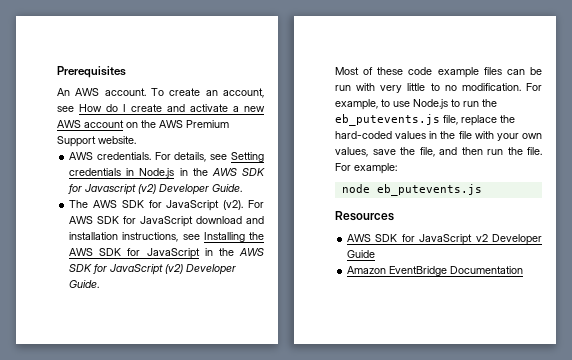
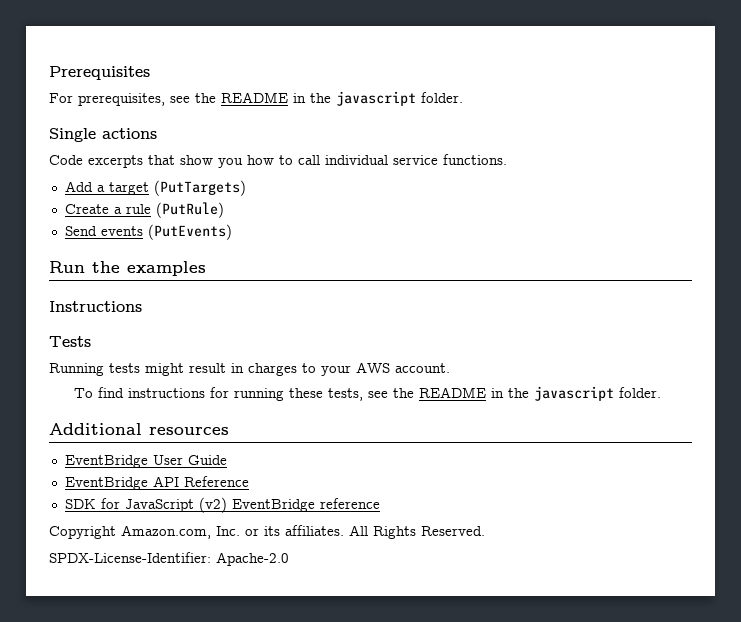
[57,88,264,98] [57,104,265,112] [57,120,229,128] [57,136,136,147] [69,152,264,162] [69,168,265,178] [68,184,243,195] [69,200,264,211] [69,216,264,227] [69,232,264,242] [69,248,264,259] [69,264,237,275] [69,280,100,288] [335,67,542,78] [335,83,542,93] [335,99,497,110] [335,114,515,126] [335,131,542,141] [335,147,542,157] [335,163,397,174] [341,184,482,196] [335,211,394,221] [347,234,542,245] [347,250,376,258] [347,266,524,276] An AWS account. To create an account, see How do I create and activate a new AWS account on the AWS Premium Support website. // AWS credentials. For details, see Setting credentials in Node.js in the AWS SDK for Javascript (v2) Developer Guide. // The AWS SDK for JavaScript (v2). For AWS SDK for JavaScript download and installation instructions, see Installing the AWS SDK for JavaScript in the AWS SDK for JavaScript (v2) Developer Guide. // Most of these code example files can be run with very little to no modification. For example, to use Node.js to run the eb_putevents.js file, replace the hard-coded values in the file with your own values, save the file, and then run the file. For example: // node eb_putevents.js // Resources // AWS SDK for JavaScript v2 Developer Guide // Amazon EventBridge Documentation -> [49,91,463,106] [49,128,157,142] [49,154,507,168] [64,180,246,196] [64,202,224,218] [64,224,232,240] [49,261,206,276] [49,301,142,312] [49,336,91,347] [49,362,450,376] [74,386,662,401] [49,423,229,435] [64,455,227,468] [64,476,249,490] [64,497,380,513] [49,525,485,539] [49,552,289,566] For prerequisites, see the README in the javascript folder. // Single actions // Code excerpts that show you how to call individual service functions. // Add a target (PutTargets) // Create a rule (PutRule) // Send events (PutEvents) // Run the examples // Instructions // Tests // Running tests might result in charges to your AWS account. // To find instructions for running these tests, see the README in the javascript folder. // Additional resources // EventBridge User Guide // EventBridge API Reference // SDK for JavaScript (v2) EventBridge reference // Copyright Amazon.com, Inc. or its affiliates. All Rights Reserved. // SPDX-License-Identifier: Apache-2.0

